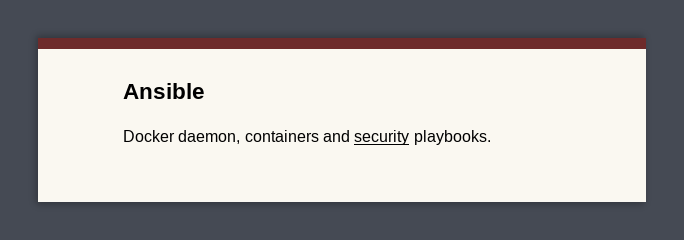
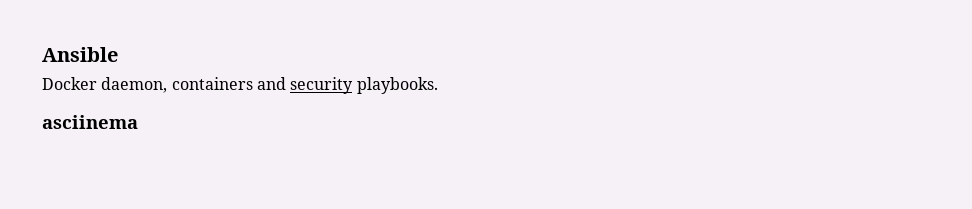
(491, 137) none -> [42,115,138,129] // asciinema

